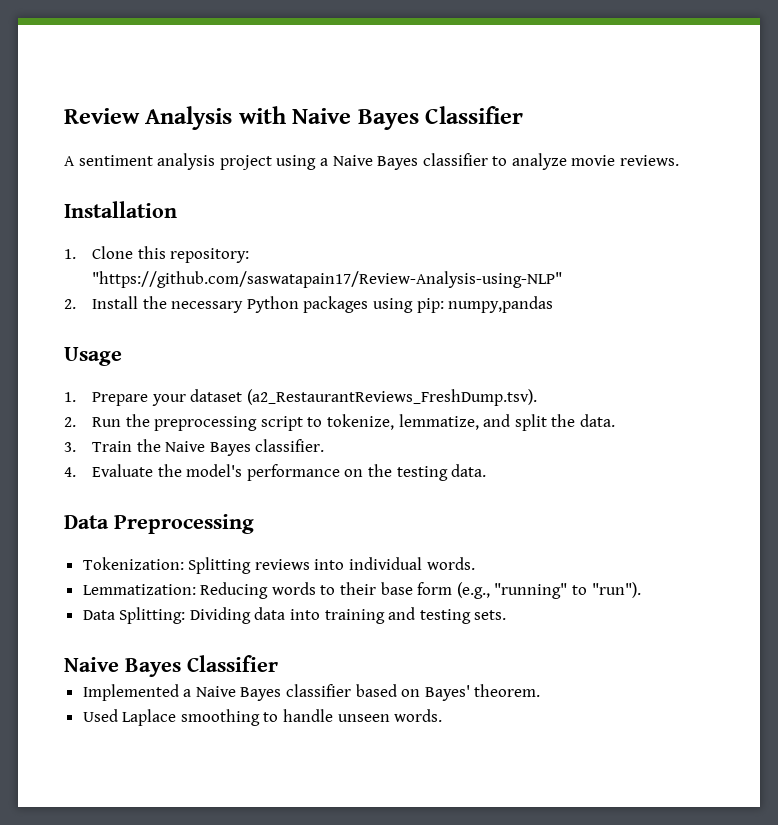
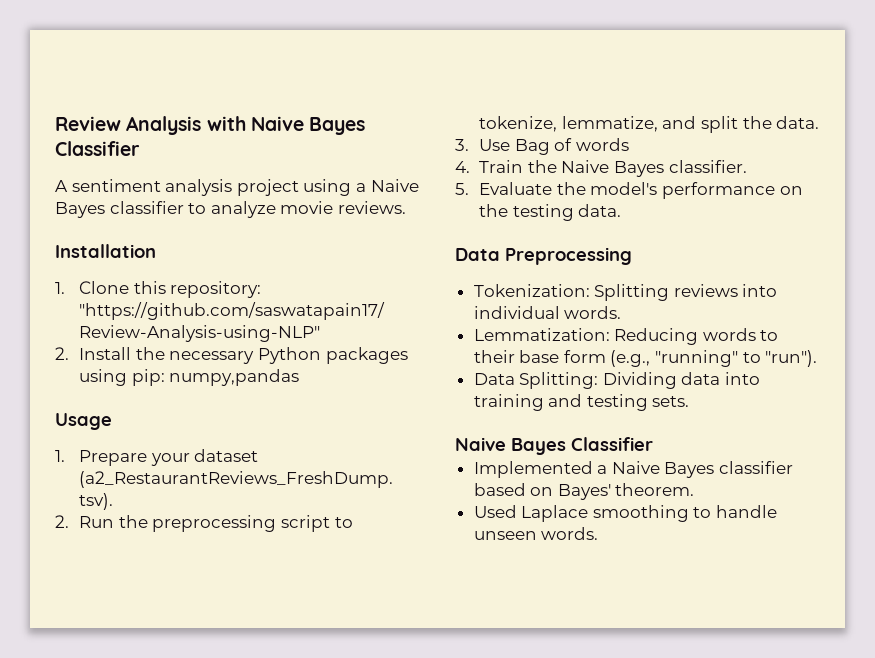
(76, 447) none -> [479,138,629,155] [455,161,470,173] Use Bag of words // 4.
[64,467,76,477] 4. -> [455,183,469,195] 5.

